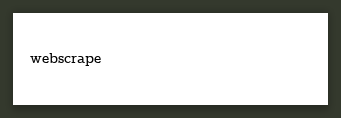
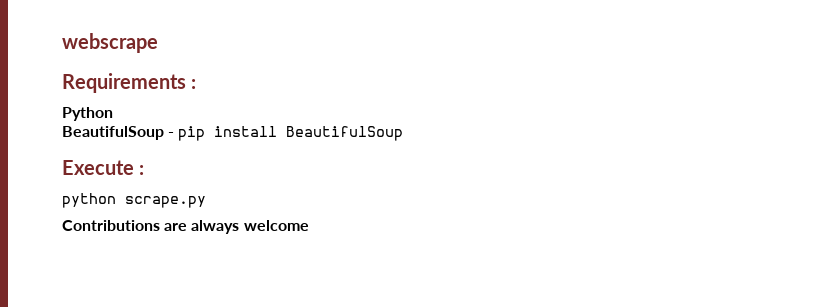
(101, 59) none -> [62,73,197,93] [62,107,113,121] [62,126,404,141] [62,160,145,175] [62,193,206,208] [62,220,309,234] // Requirements : // Python // BeautifulSoup - pip install BeautifulSoup // Execute : // python scrape.py // Contributions are always welcome

